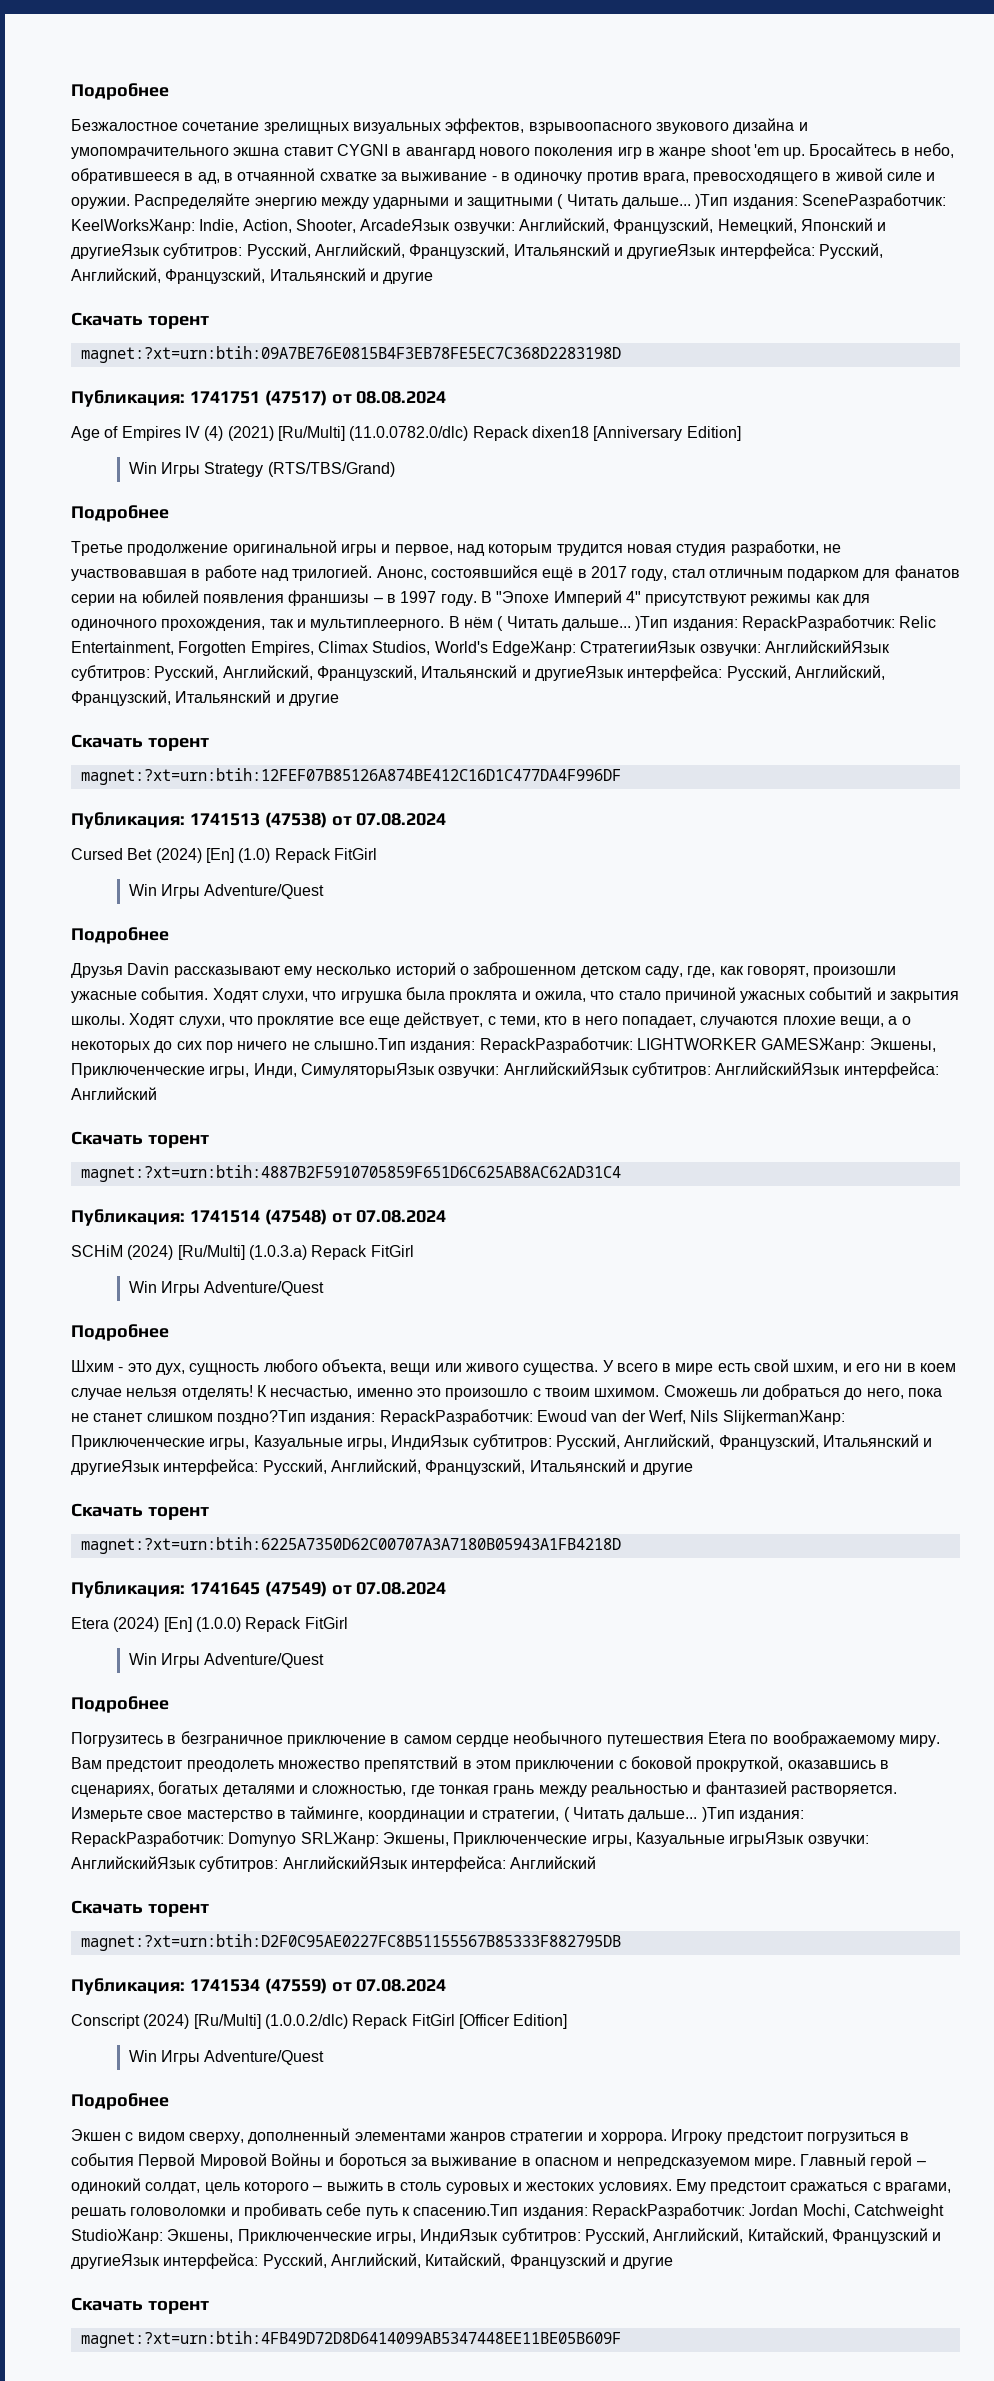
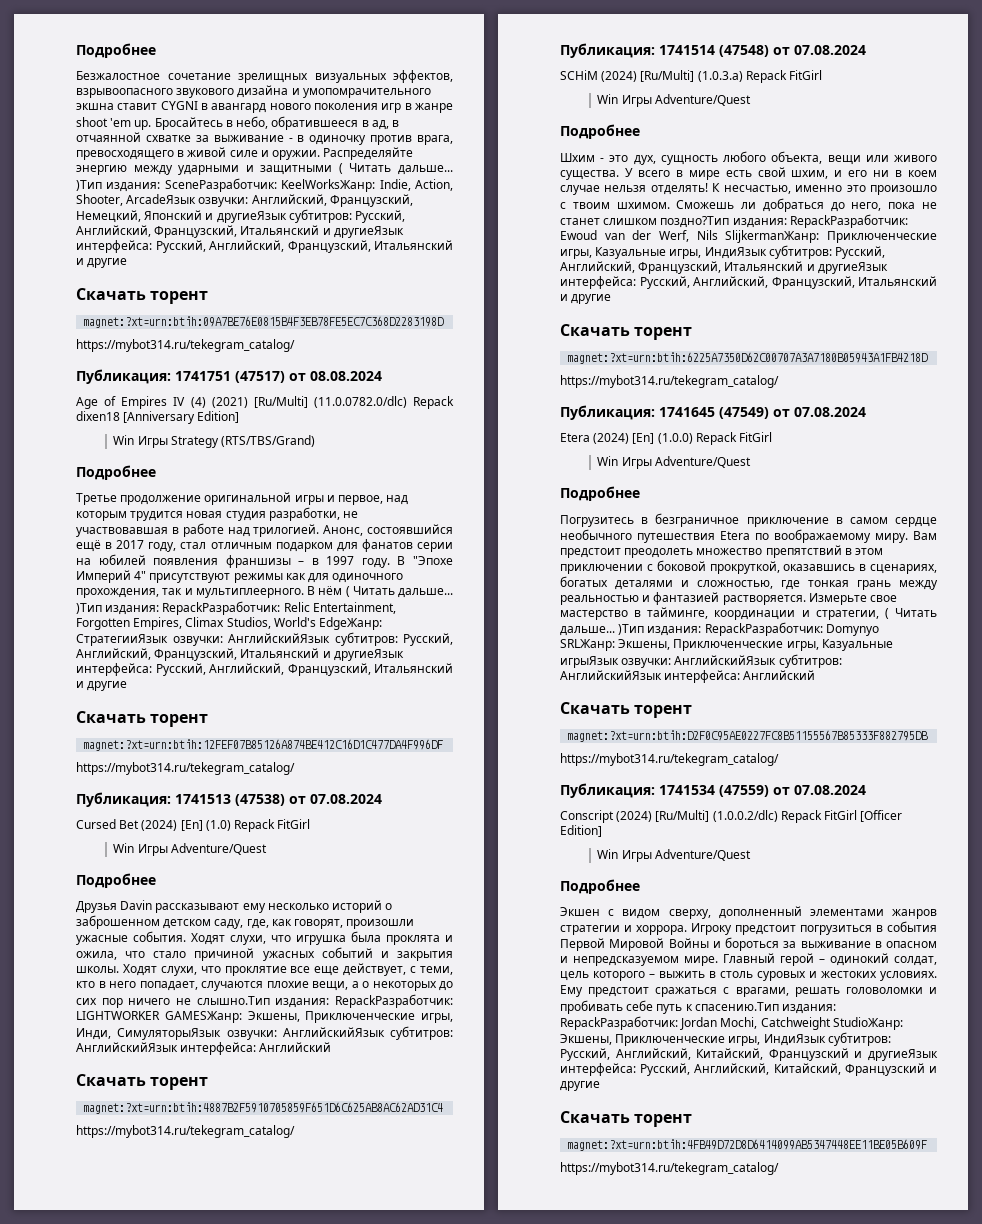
(621, 354) none -> [76,339,295,352] // https://mybot314.ru/tekegram_catalog/
(621, 776) none -> [76,762,295,775] // https://mybot314.ru/tekegram_catalog/
(621, 1173) none -> [76,1125,295,1138] // https://mybot314.ru/tekegram_catalog/
(621, 1545) none -> [560,375,779,388] // https://mybot314.ru/tekegram_catalog/
(621, 1942) none -> [560,753,779,766] // https://mybot314.ru/tekegram_catalog/
(621, 2339) none -> [560,1162,779,1175] // https://mybot314.ru/tekegram_catalog/

